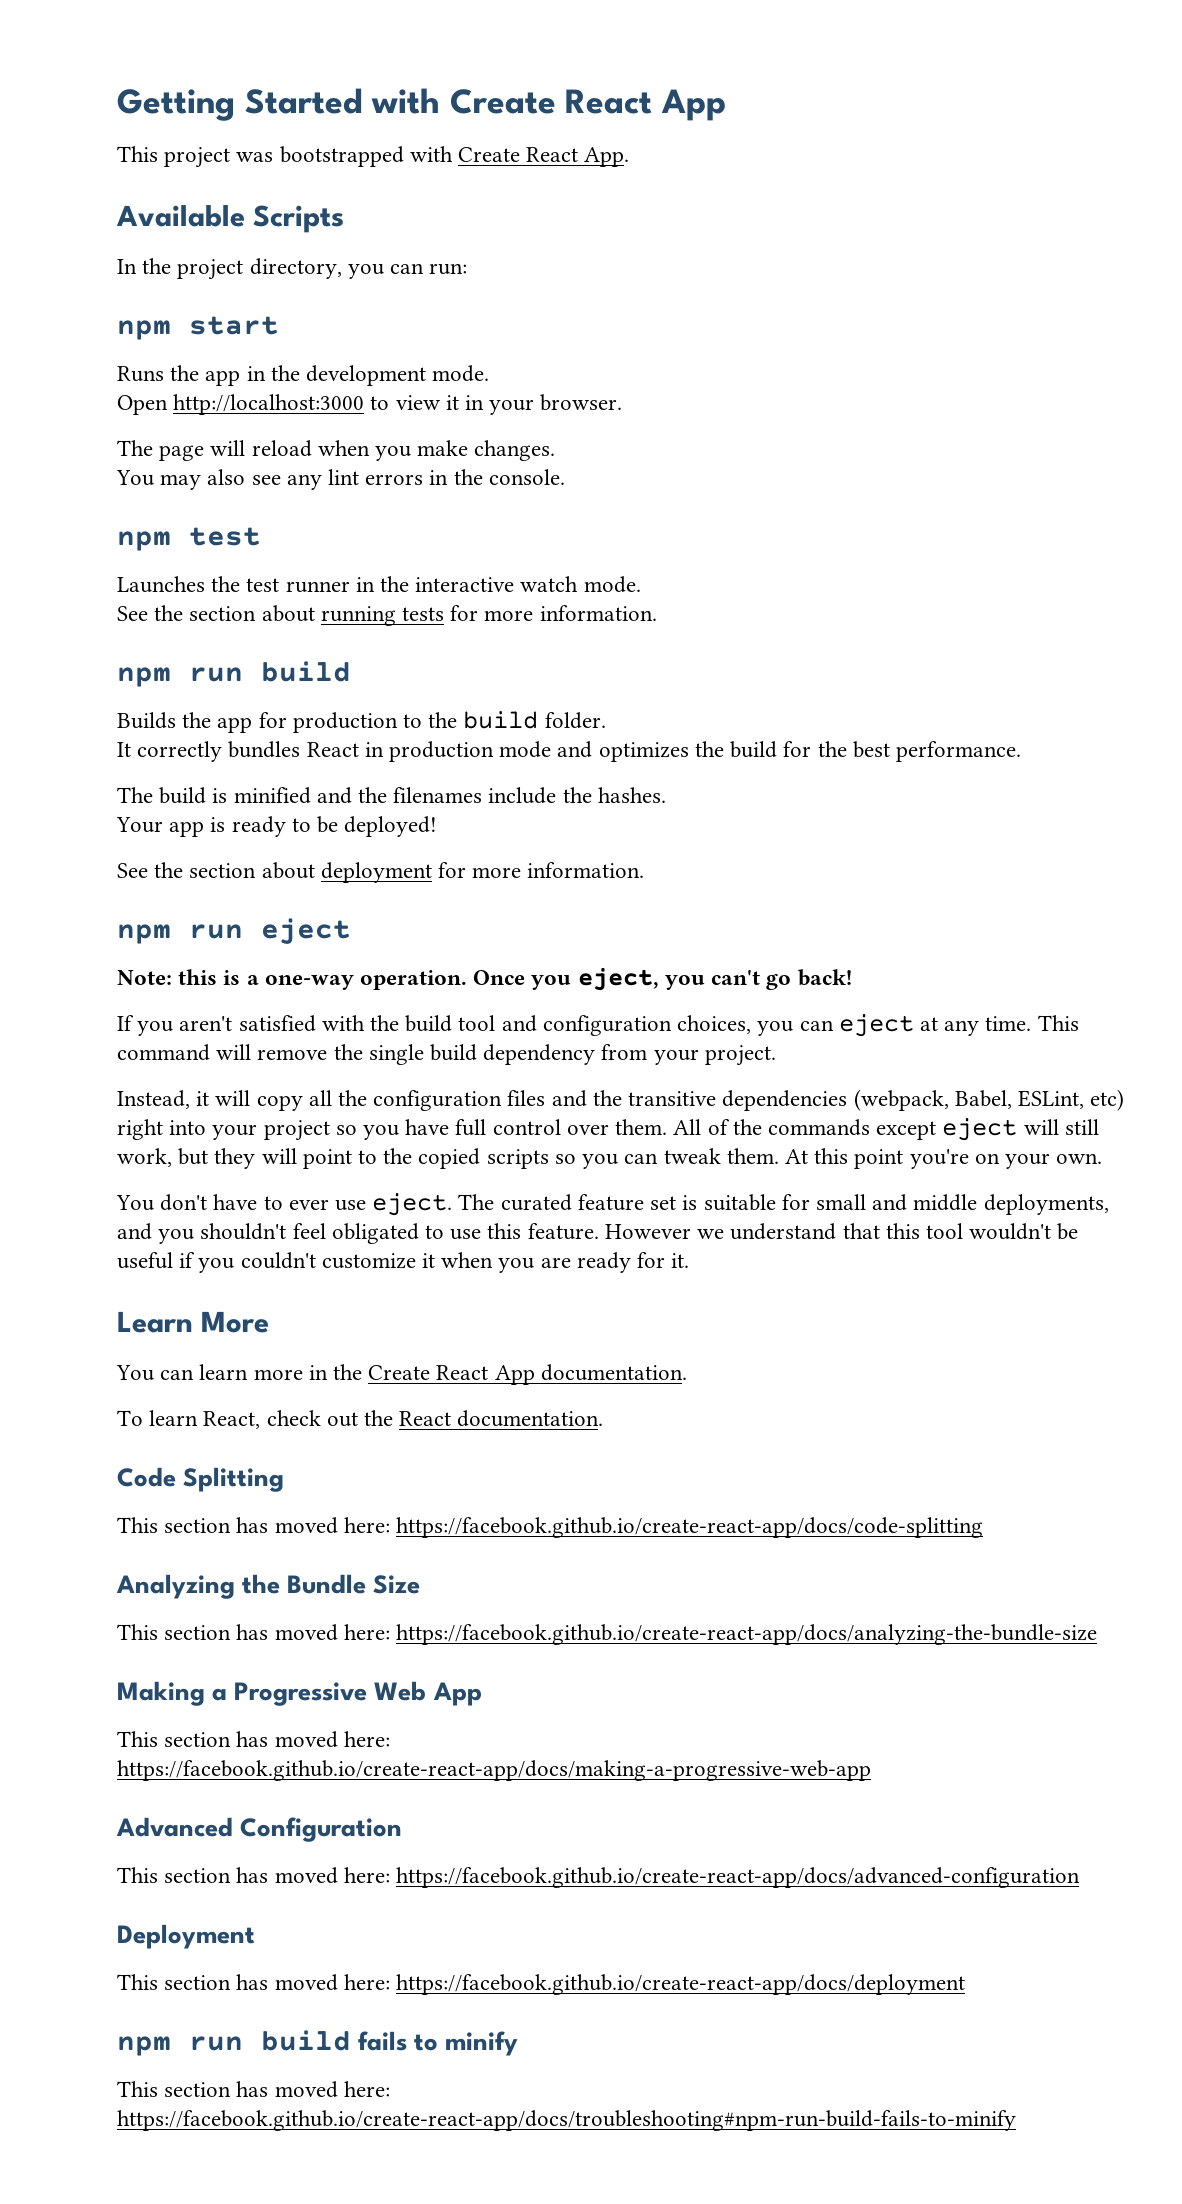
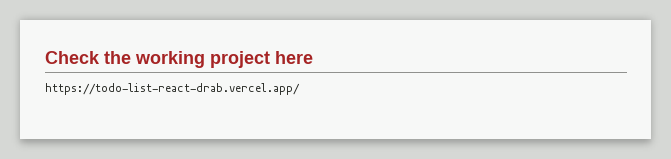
[117,88,726,121] [117,146,630,168] [116,205,345,233] [117,258,468,280] [117,316,279,340] [117,365,490,386] [117,394,623,415] [117,440,556,461] [116,469,565,490] [117,527,261,551] [117,576,641,593] [117,605,657,626] [117,661,351,687] [117,711,606,733] [117,741,1021,762] [117,787,666,804] [116,816,438,837] [117,862,645,883] [117,918,351,944] [117,968,852,991] [117,1014,1079,1037] [117,1044,776,1066] [117,1089,1125,1111] [117,1118,1099,1141] [117,1148,1103,1169] [116,1193,1109,1216] [117,1223,1079,1244] [117,1252,690,1273] [117,1311,270,1333] [116,1364,687,1385] [117,1410,604,1429] [117,1467,285,1492] [117,1517,984,1538] [116,1574,421,1599] [117,1624,1098,1645] [117,1681,482,1706] [117,1731,390,1748] [117,1760,871,1781] [116,1817,403,1842] [117,1867,1081,1888] [117,1924,255,1949] [117,1974,966,1995] [117,2030,519,2056] [117,2081,390,2098] [117,2110,1016,2131] Getting Started with Create React App // This project was bootstrapped with Create React App. // Available Scripts // In the project directory, you can run: // npm start // Runs the app in the development mode. // Open http://localhost:3000 to view it in your browser. // The page will reload when you make changes. // You may also see any lint errors in the console. // npm test // Launches the test runner in the interactive watch mode. // See the section about running tests for more information. // npm run build // Builds the app for production to the build folder. // It correctly bundles React in production mode and optimizes the build for the best performance. // The build is minified and the filenames include the hashes. // Your app is ready to be deployed! // See the section about deployment for more information. // npm run eject // Note: this is a one-way operation. Once you eject, you can't go back! // If you aren't satisfied with the build tool and configuration choices, you can eject at any time. This command will remove the single build dependency from your project. // Instead, it will copy all the configuration files and the transitive dependencies (webpack, Babel, ESLint, etc) right into your project so you have full control over them. All of the commands except eject will still work, but they will point to the copied scripts so you can tweak them. At this point you're on your own. // You don't have to ever use eject. The curated feature set is suitable for small and middle deployments, and you shouldn't feel obligated to use this feature. However we understand that this tool wouldn't be useful if you couldn't customize it when you are ready for it. // Learn More // You can learn more in the Create React App documentation. // To learn React, check out the React documentation. // Code Splitting // This section has moved here: https://facebook.github.io/create-react-app/docs/code-splitting // Analyzing the Bundle Size // This section has moved here: https://facebook.github.io/create-react-app/docs/analyzing-the-bundle-size // Making a Progressive Web App // This section has moved here: https://facebook.github.io/create-react-app/docs/making-a-progressive-web-app // Advanced Configuration // This section has moved here: https://facebook.github.io/create-react-app/docs/advanced-configuration // Deployment // This section has moved here: https://facebook.github.io/create-react-app/docs/deployment // npm run build fails to minify // This section has moved here: https://facebook.github.io/create-react-app/docs/troubleshooting#npm-run-build-fails-to-minify -> [45,51,313,68] [45,83,300,95] Check the working project here // https://todo-list-react-drab.vercel.app/

